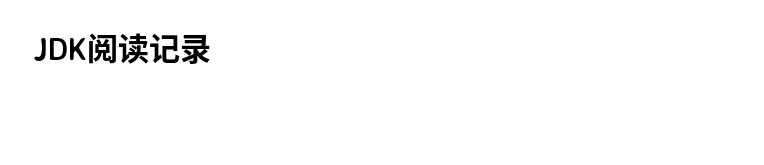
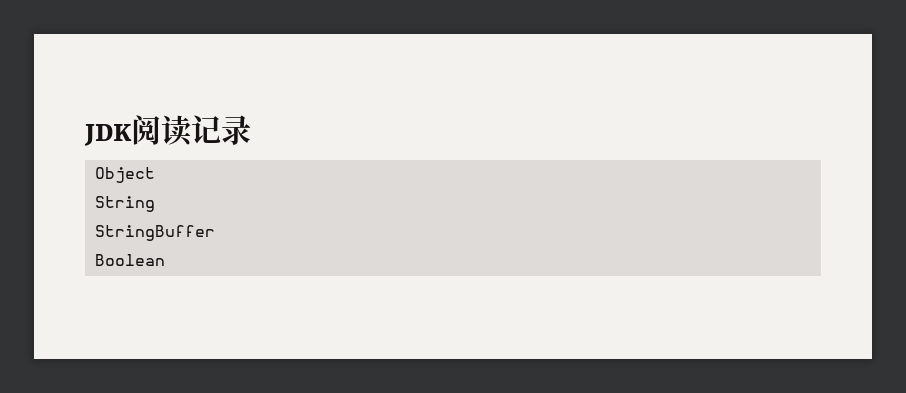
(211, 49) none -> [95,167,156,183] [95,196,156,212] [95,225,216,241] [95,254,166,266] // Object // String // StringBuffer // Boolean

